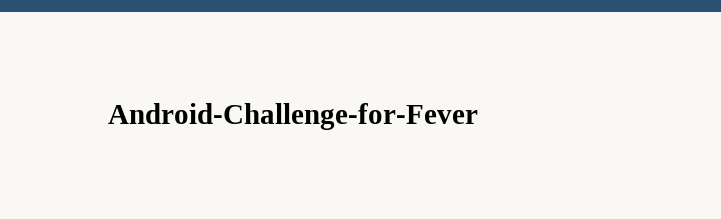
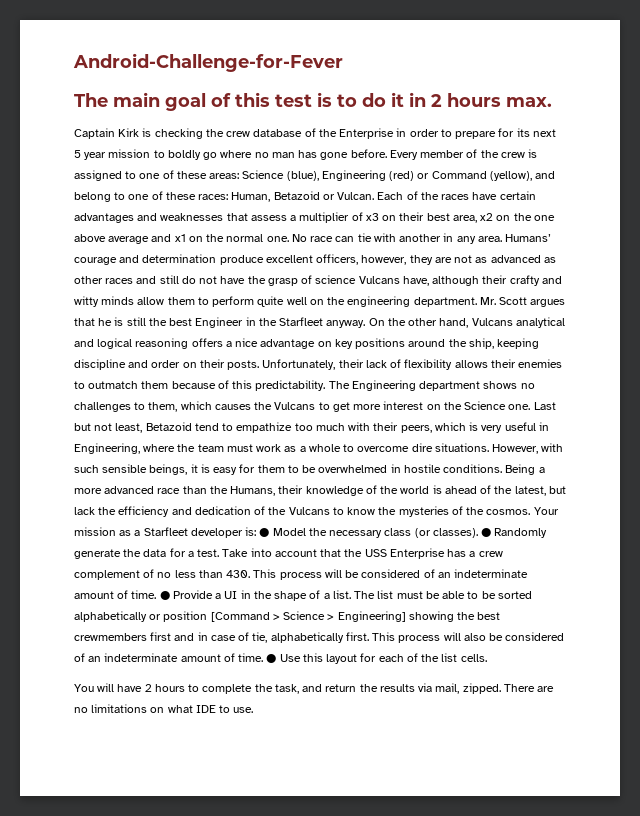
(478, 116) none -> [74,92,552,111] [74,128,556,139] [74,149,538,160] [74,170,556,181] [74,191,536,202] [74,212,555,223] [74,233,552,244] [74,254,556,265] [74,275,562,286] [74,296,566,307] [74,317,565,328] [74,338,540,349] [74,359,563,370] [74,380,535,391] [74,401,556,412] [74,422,549,433] [74,443,564,454] [74,464,545,475] [74,485,566,496] [74,506,559,517] [74,527,548,538] [74,548,503,559] [74,569,529,580] [74,590,532,601] [74,611,501,622] [74,632,565,643] [74,653,487,664] [74,683,555,694] [74,704,254,713] // The main goal of this test is to do it in 2 hours max. // Captain Kirk is checking the crew database of the Enterprise in order to prepare for its next 5 year mission to boldly go where no man has gone before. Every member of the crew is assigned to one of these areas: Science (blue), Engineering (red) or Command (yellow), and belong to one of these races: Human, Betazoid or Vulcan. Each of the races have certain advantages and weaknesses that assess a multiplier of x3 on their best area, x2 on the one above average and x1 on the normal one. No race can tie with another in any area. Humans’ courage and determination produce excellent officers, however, they are not as advanced as other races and still do not have the grasp of science Vulcans have, although their crafty and witty minds allow them to perform quite well on the engineering department. Mr. Scott argues that he is still the best Engineer in the Starfleet anyway. On the other hand, Vulcans analytical and logical reasoning offers a nice advantage on key positions around the ship, keeping discipline and order on their posts. Unfortunately, their lack of flexibility allows their enemies to outmatch them because of this predictability. The Engineering department shows no challenges to them, which causes the Vulcans to get more interest on the Science one. Last but not least, Betazoid tend to empathize too much with their peers, which is very useful in Engineering, where the team must work as a whole to overcome dire situations. However, with such sensible beings, it is easy for them to be overwhelmed in hostile conditions. Being a more advanced race than the Humans, their knowledge of the world is ahead of the latest, but lack the efficiency and dedication of the Vulcans to know the mysteries of the cosmos. Your mission as a Starfleet developer is: ● Model the necessary class (or classes). ● Randomly generate the data for a test. Take into account that the USS Enterprise has a crew complement of no less than 430. This process will be considered of an indeterminate amount of time. ● Provide a UI in the shape of a list. The list must be able to be sorted alphabetically or position [Command > Science > Engineering] showing the best crewmembers first and in case of tie, alphabetically first. This process will also be considered of an indeterminate amount of time. ● Use this layout for each of the list cells. // You will have 2 hours to complete the task, and return the results via mail, zipped. There are no limitations on what IDE to use.

